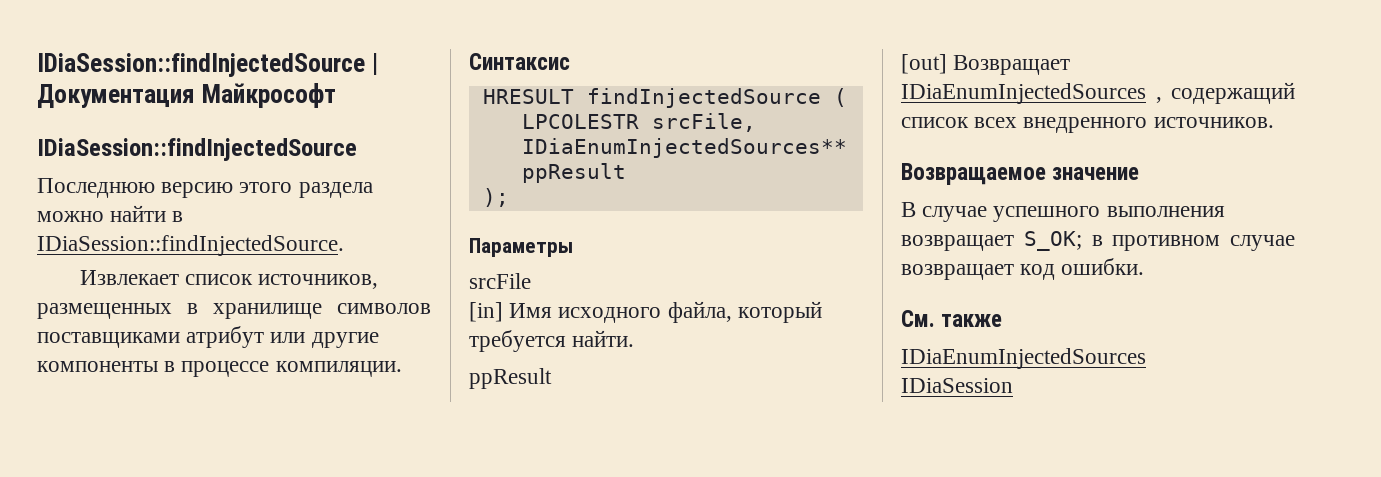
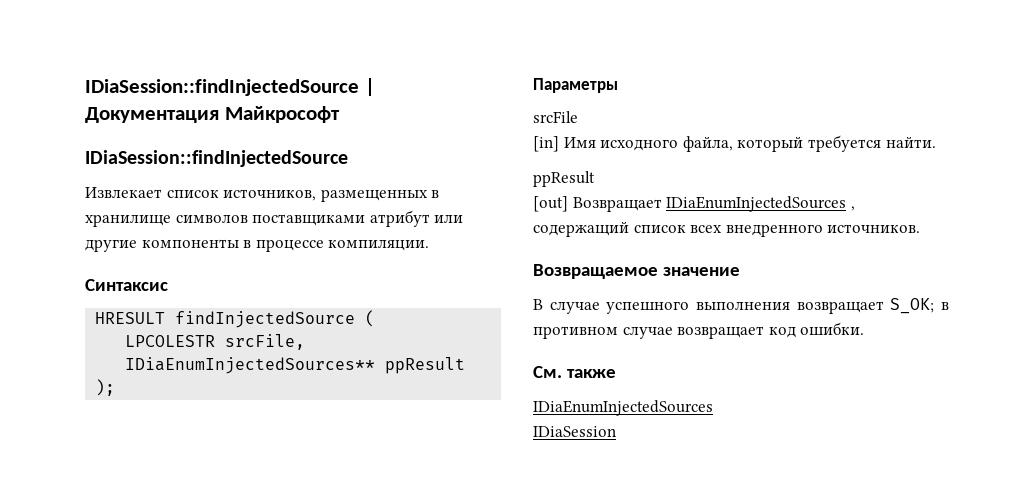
[37,178,373,198] [37,205,184,222] [37,235,344,256] // Последнюю версию этого раздела можно найти в IDiaSession::findInjectedSource. -> (348, 158) none

